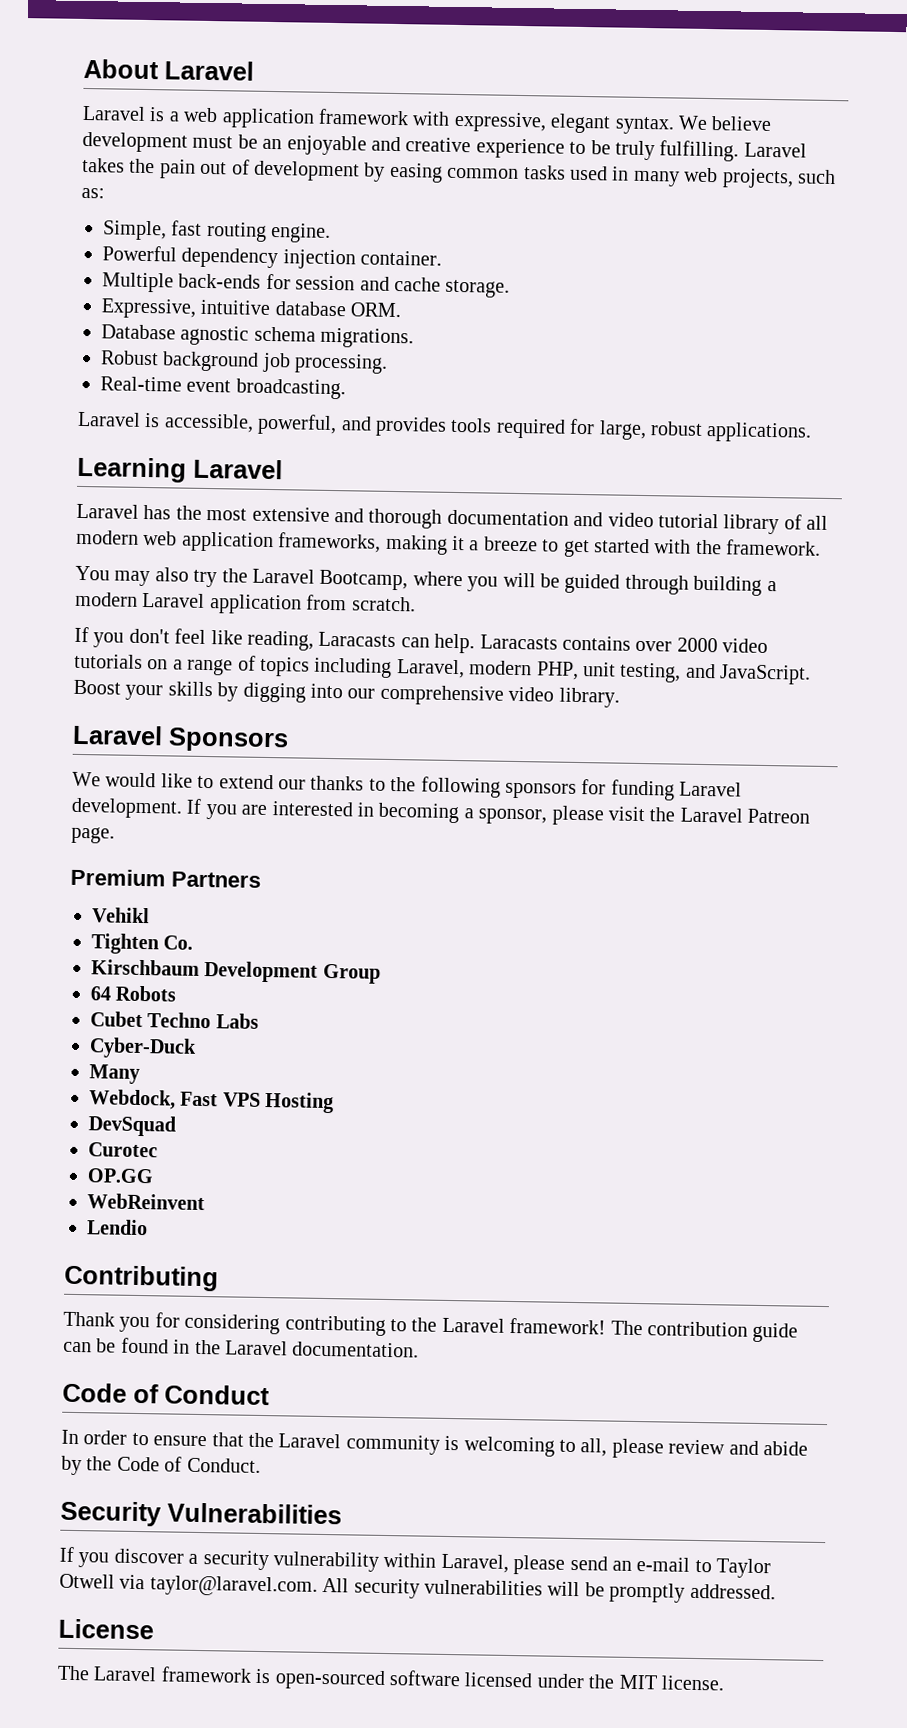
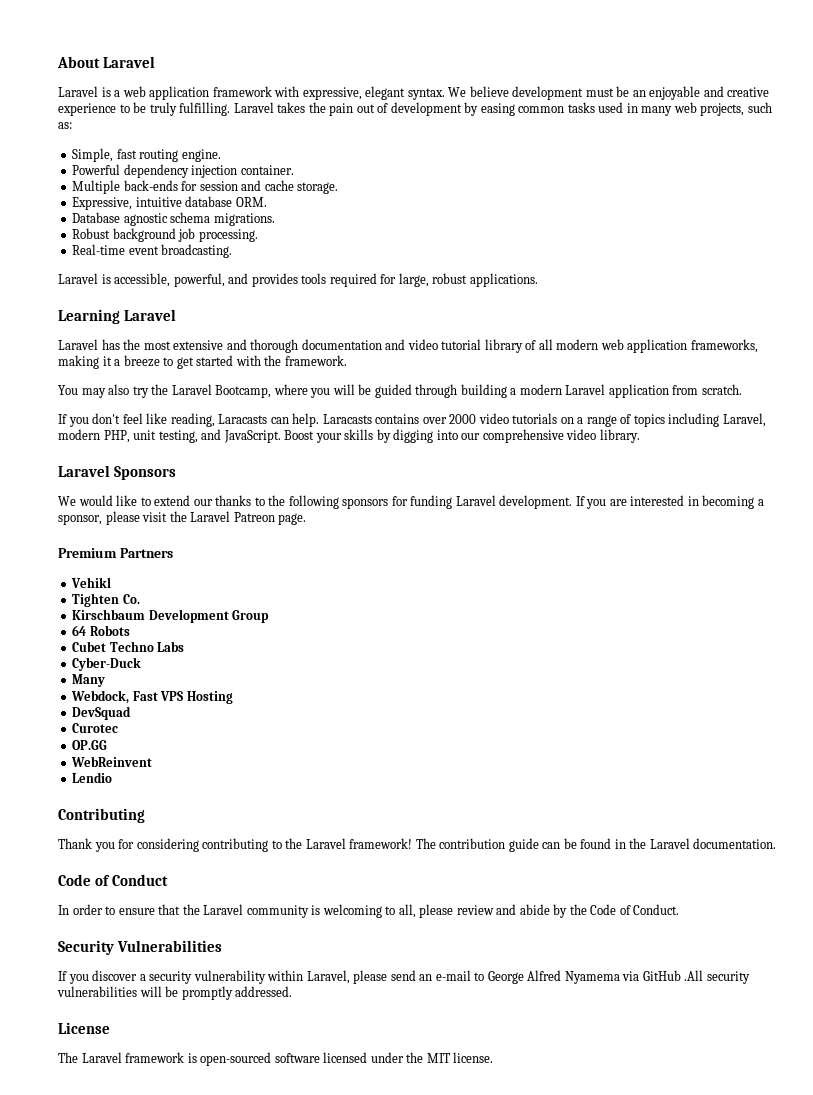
[716,1558,772,1579] [59,1573,350,1597] Taylor Otwell via taylor@laravel.com. All -> [487,970,704,984] George Alfred Nyamema via GitHub .All

